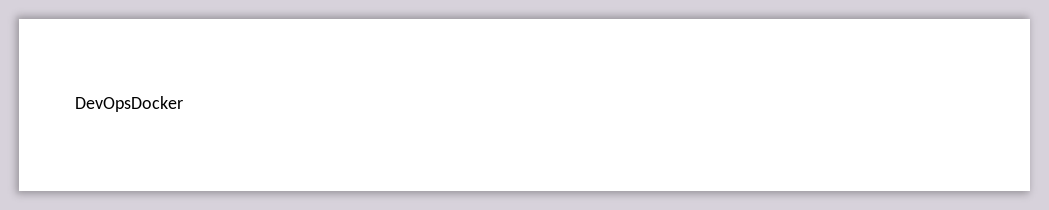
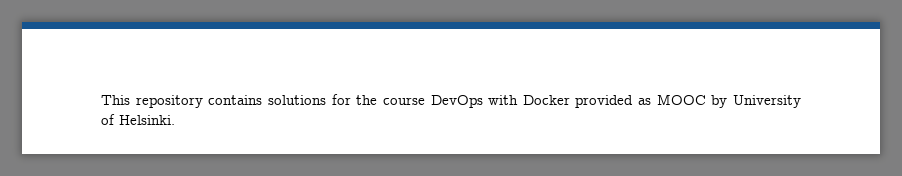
[75,96,183,112] DevOpsDocker -> [101,94,801,108] [101,114,175,125] This repository contains solutions for the course DevOps with Docker provided as MOOC by University of Helsinki.

